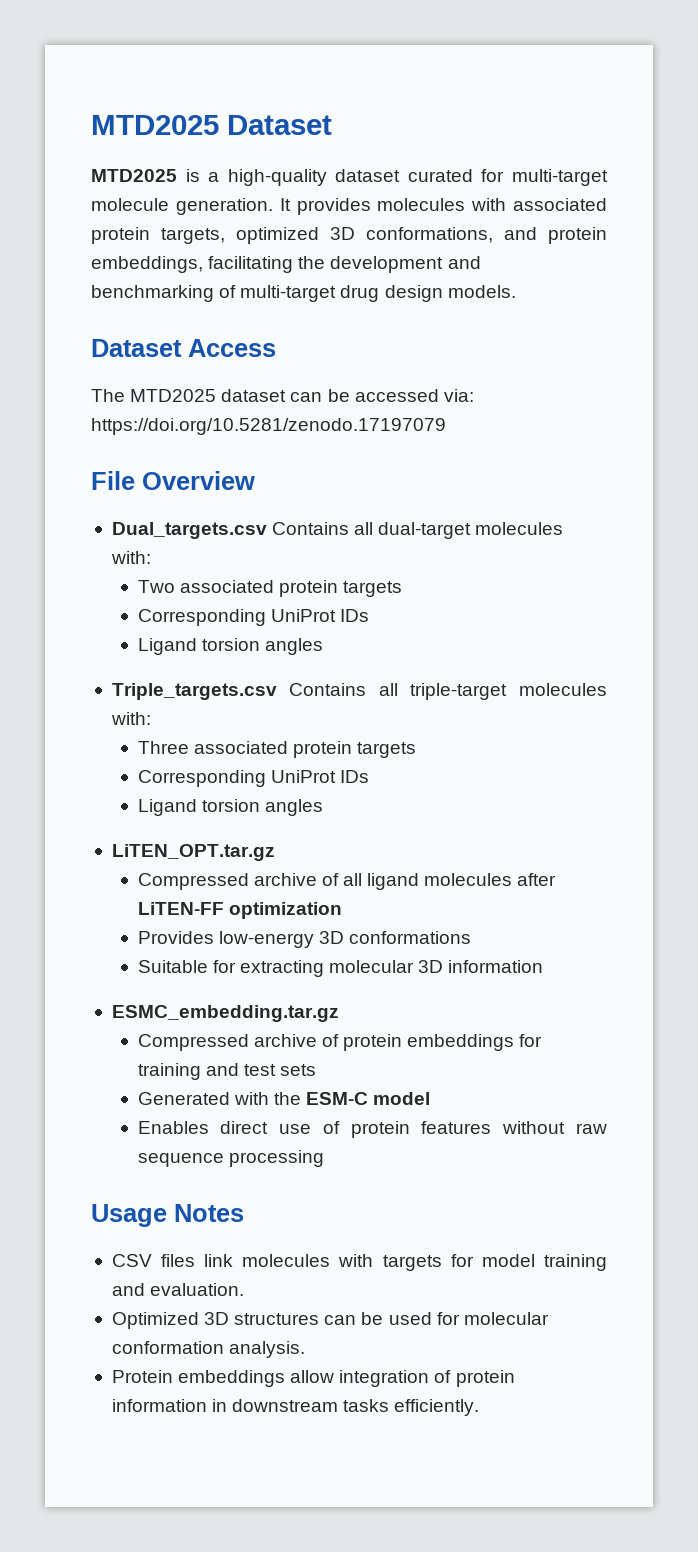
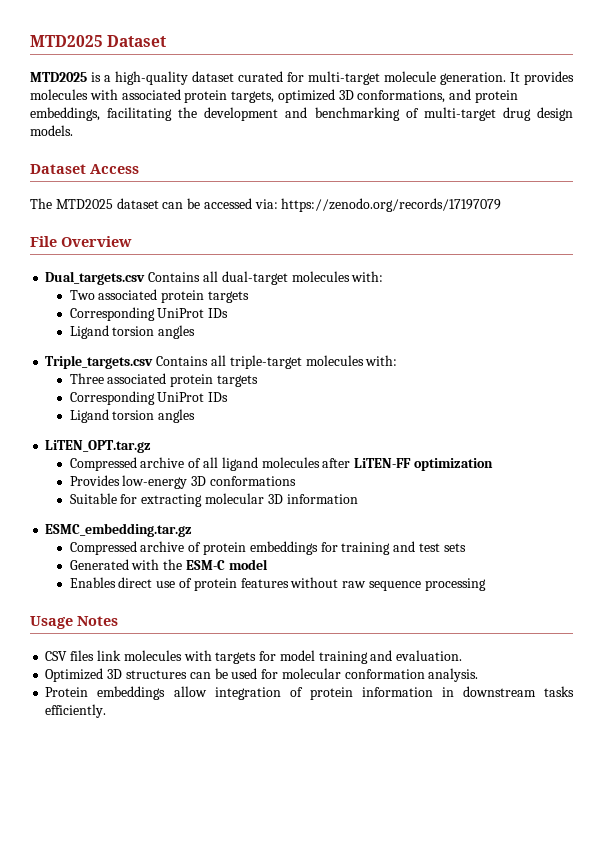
[91,418,446,435] https://doi.org/10.5281/zenodo.17197079 -> [281,198,502,212] https://zenodo.org/records/17197079

